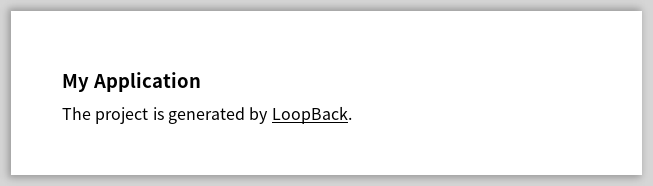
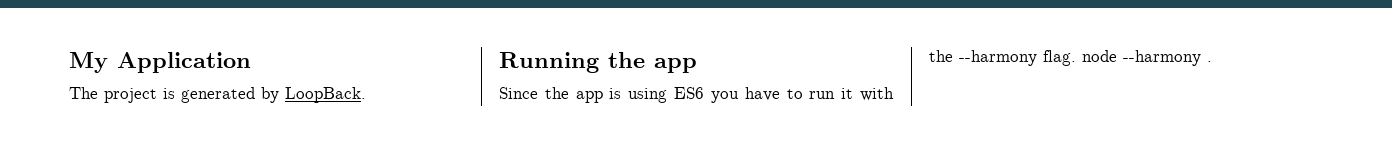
(352, 115) none -> [499,52,697,73] [499,87,894,103] [929,50,1212,66] // Running the app // Since the app is using ES6 you have to run it with the --harmony flag. node --harmony .

